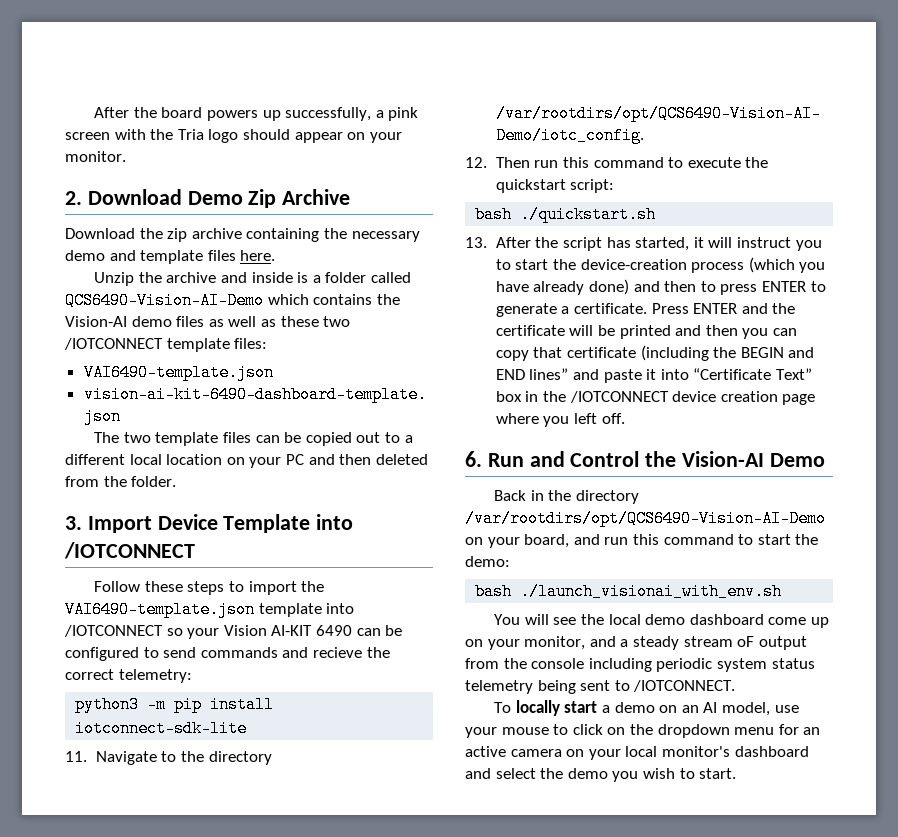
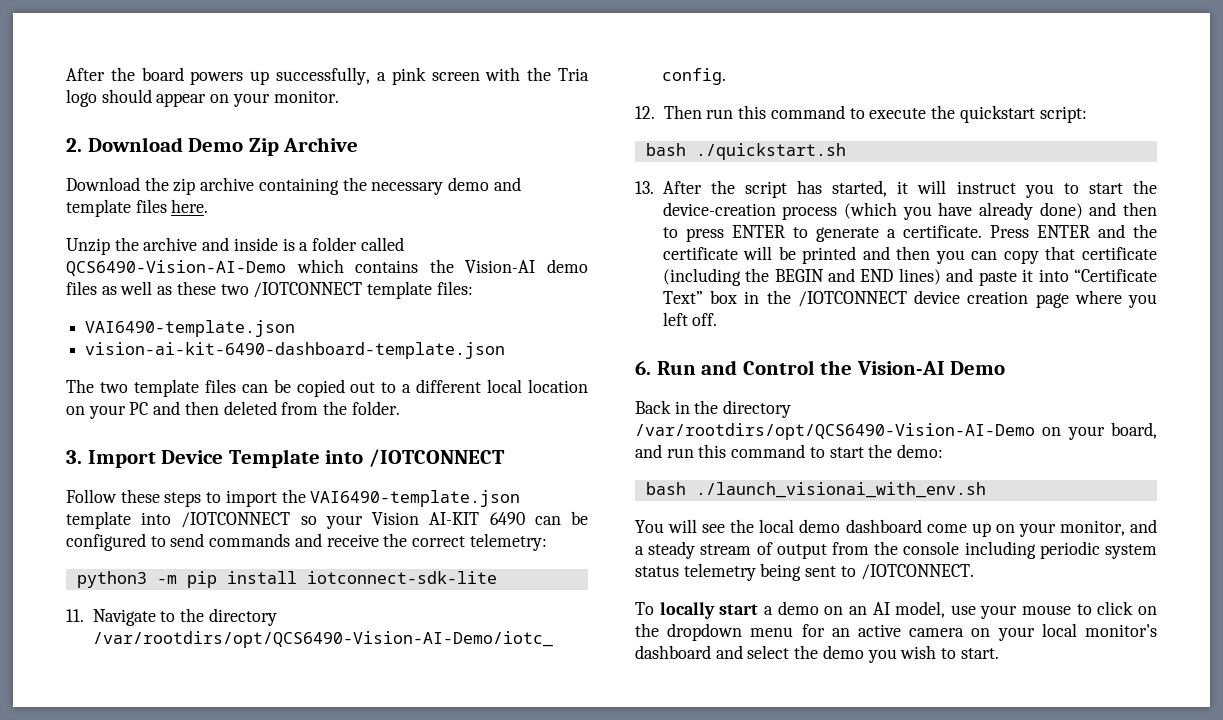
[312,647,362,658] recieve -> [326,534,379,547] receive
[529,368,569,380] lines” -> [898,268,941,285] lines)
[737,636,755,647] oF -> [756,542,773,555] of

